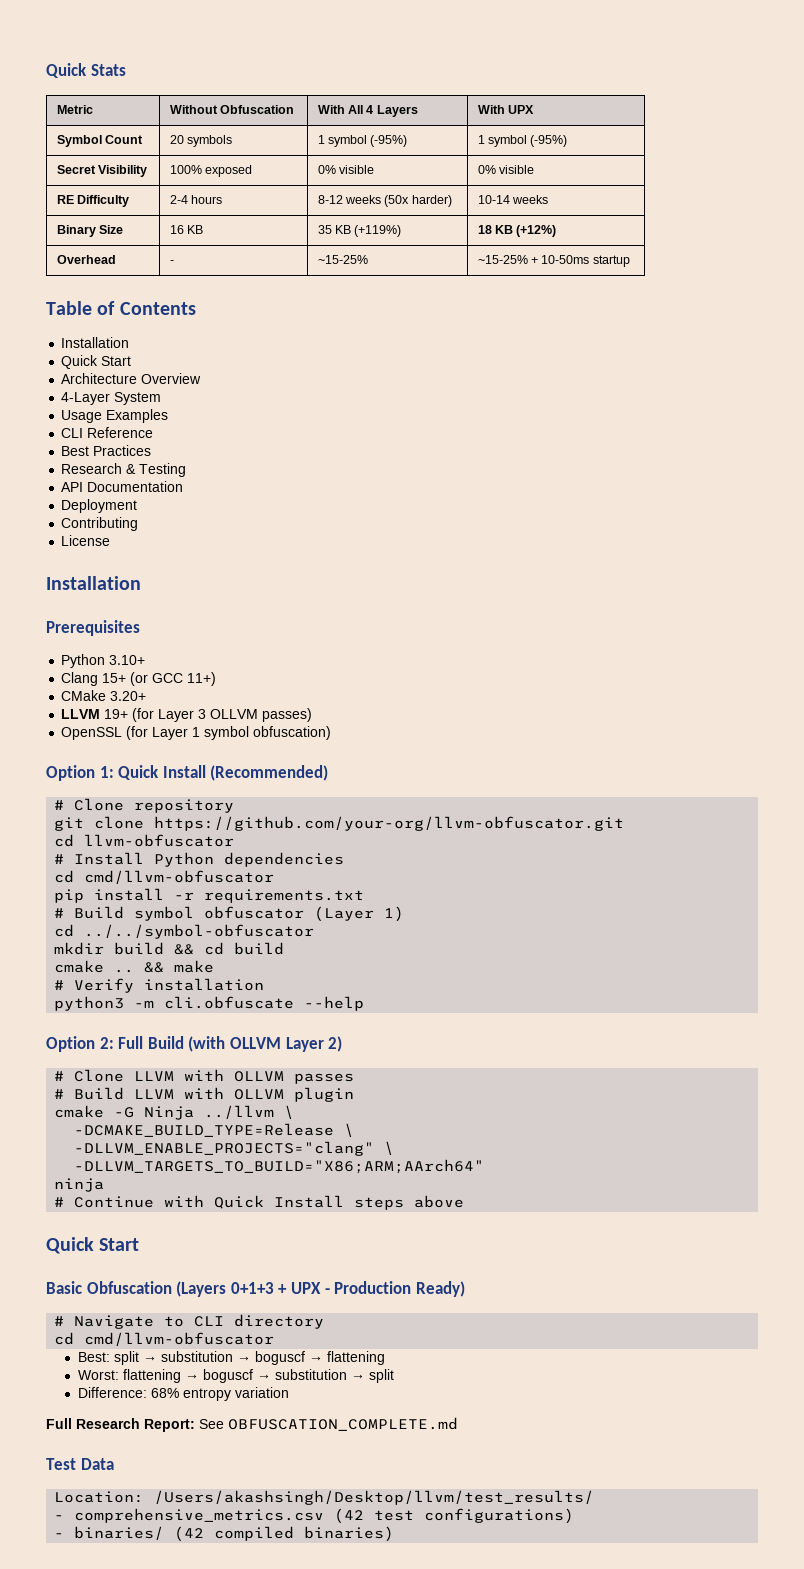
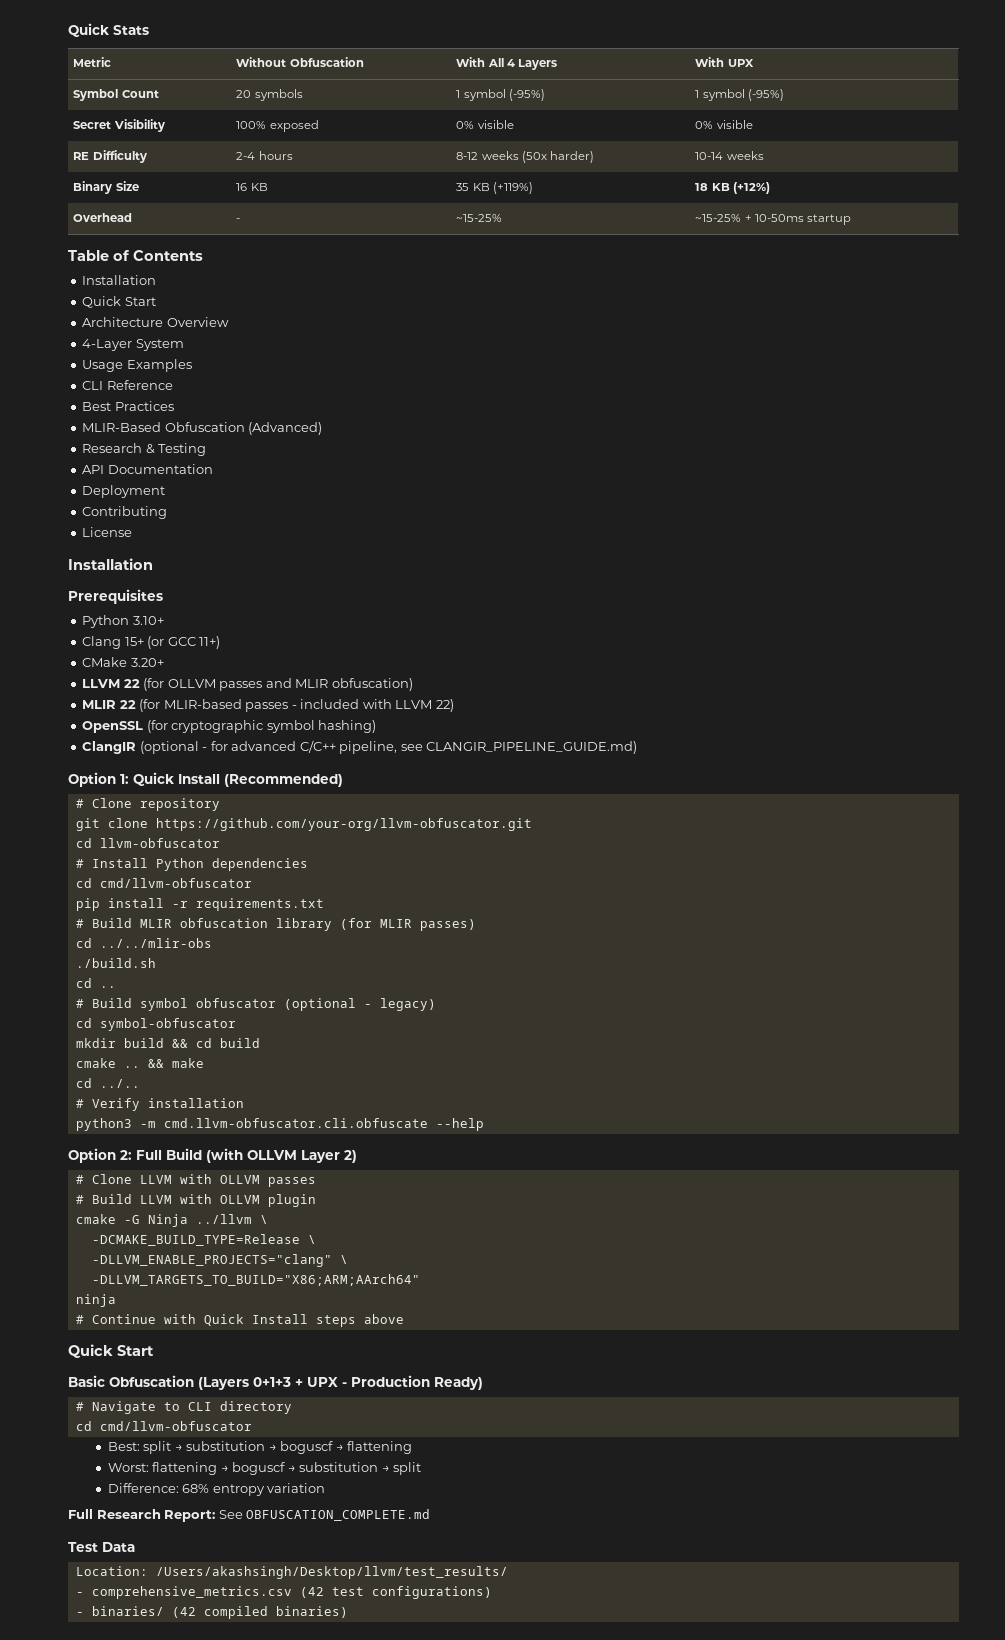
(152, 450) none -> [82,422,323,435] // MLIR-Based Obfuscation (Advanced)
[104,708,313,722] [61,726,332,740] 19+ (for Layer 3 OLLVM passes) // OpenSSL (for Layer 1 symbol obfuscation) -> [123,678,413,691] [82,699,454,712] [82,720,377,733] [82,740,638,754] 22 (for OLLVM passes and MLIR obfuscation) // MLIR 22 (for MLIR-based passes - included with LLVM 22) // OpenSSL (for cryptographic symbol hashing) // ClangIR (optional - for advanced C/C++ pipeline, see CLANGIR_PIPELINE_GUIDE.md)
(365, 896) none -> [75,918,476,931] [75,938,212,948] [75,958,156,968] [75,978,116,988] // # Build MLIR obfuscation library (for MLIR passes) // cd ../../mlir-obs // ./build.sh // cd ..
[314,906,405,922] [54,924,315,939] (Layer 1) // cd ../../symbol-obfuscator -> [283,998,436,1011] [75,1018,236,1031] (optional - legacy) // cd symbol-obfuscator
(215, 966) none -> [75,1078,140,1088] // cd ../..
[164,996,295,1009] cli.obfuscate -> [163,1118,428,1128] cmd.llvm-obfuscator.cli.obfuscate

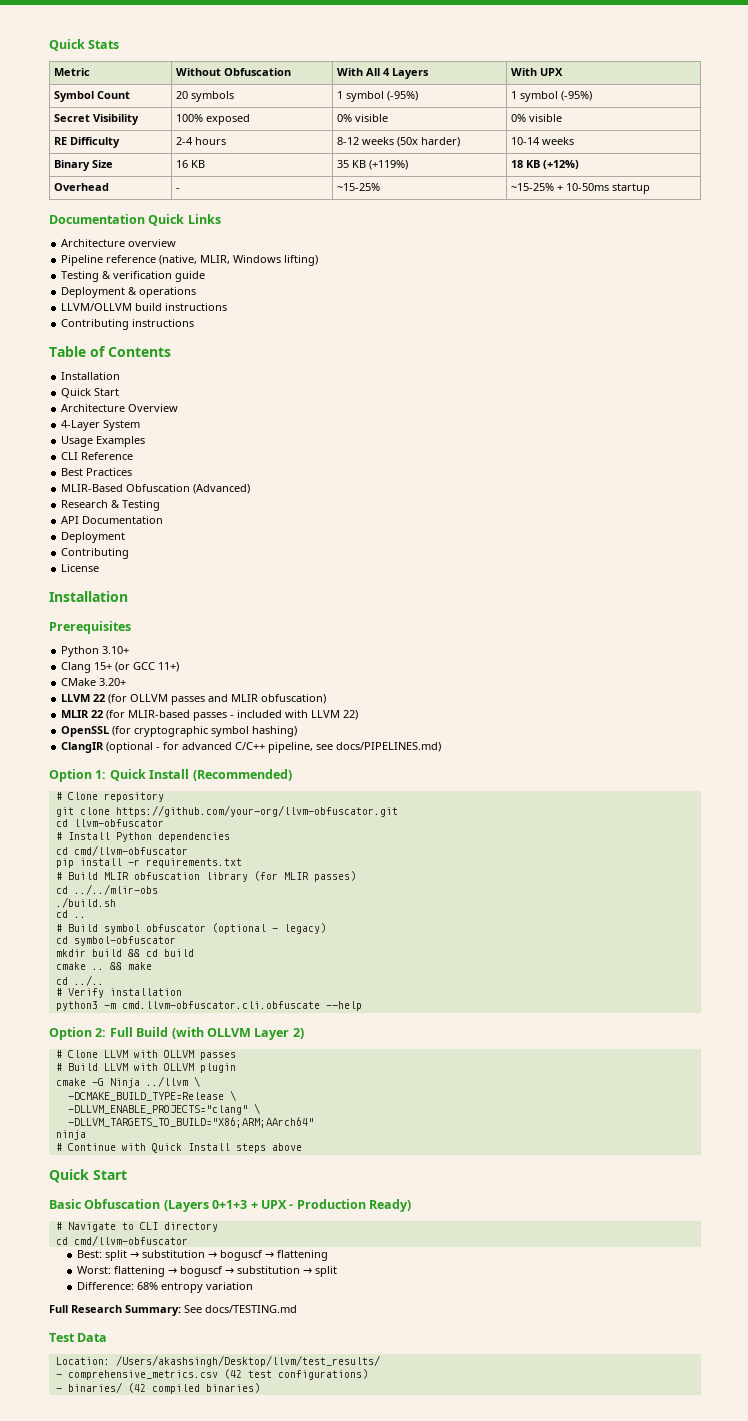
(851, 219) none -> [49,214,221,226] [61,239,177,247] [61,255,319,266] [61,271,206,282] [61,287,197,298] [61,303,228,311] [61,319,195,330] // Documentation Quick Links // Architecture overview // Pipeline reference (native, MLIR, Windows lifting) // Testing & verification guide // Deployment & operations // LLVM/OLLVM build instructions // Contributing instructions
[426,741,638,754] CLANGIR_PIPELINE_GUIDE.md) -> [336,742,442,752] docs/PIPELINES.md)
[164,1509,431,1522] Report: See OBFUSCATION_COMPLETE.md -> [125,1305,297,1316] Summary: See docs/TESTING.md

